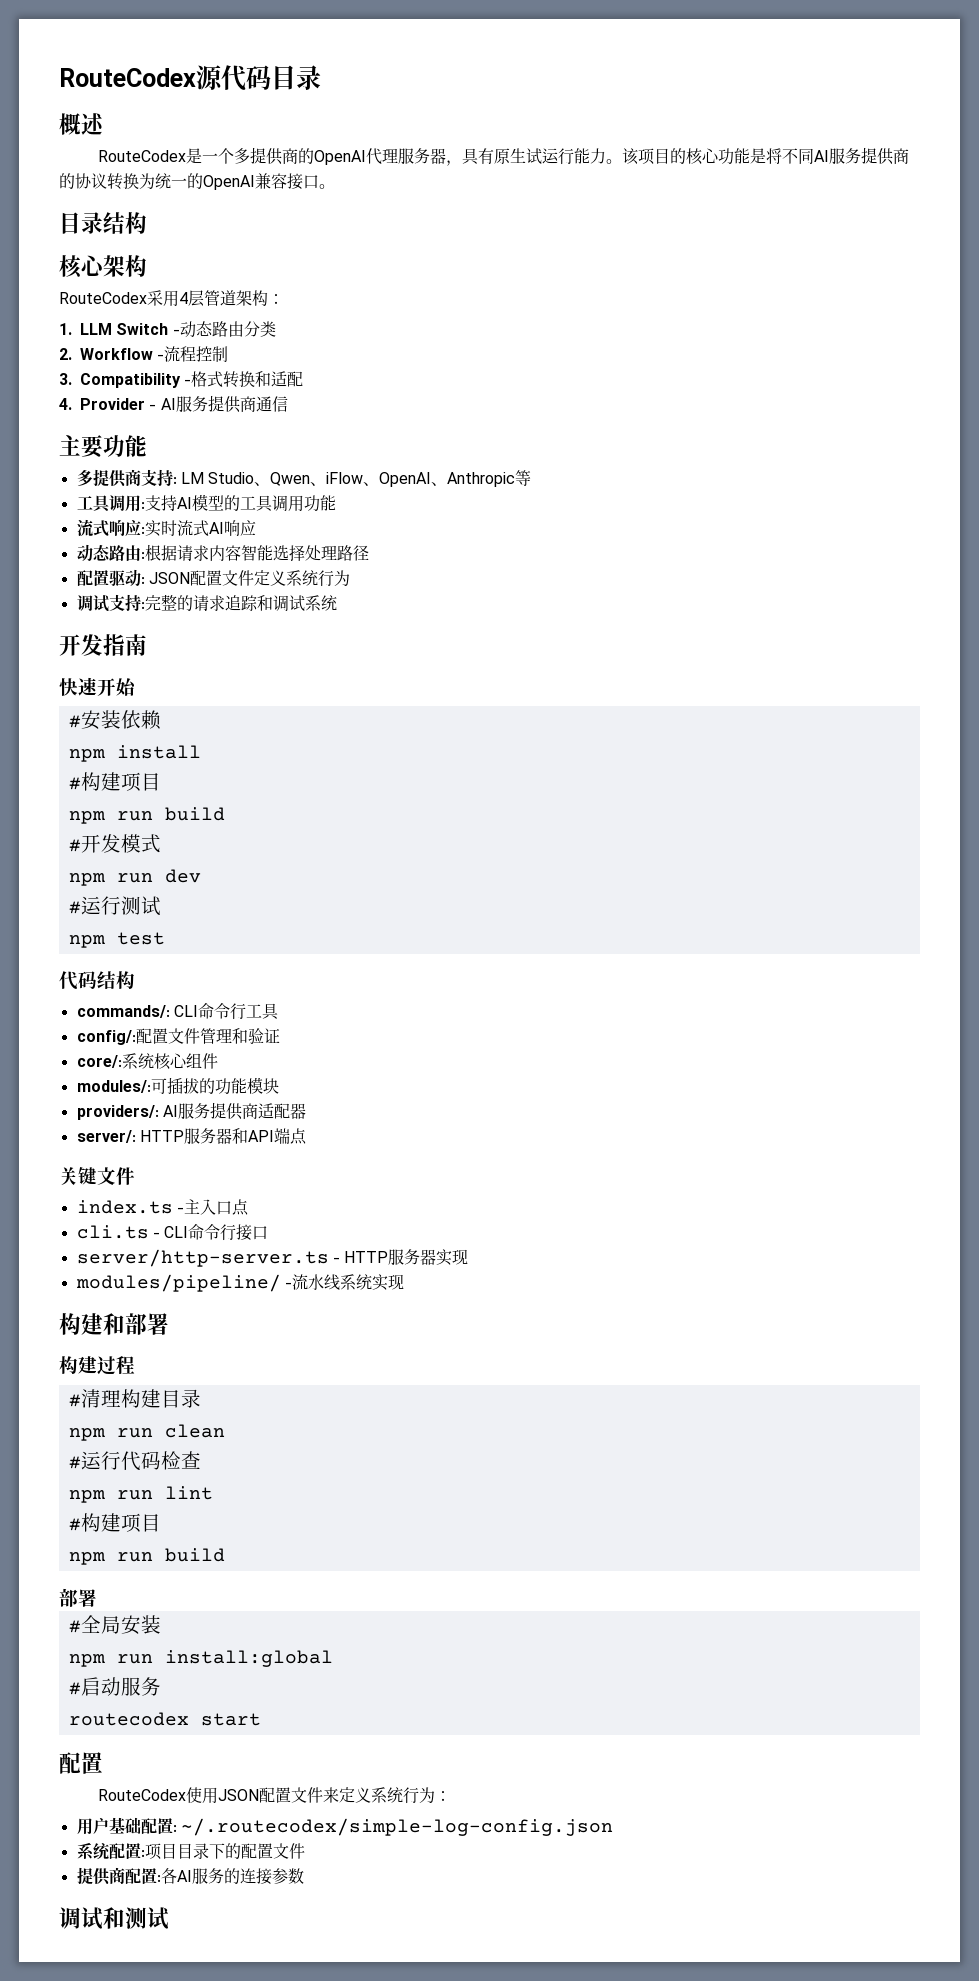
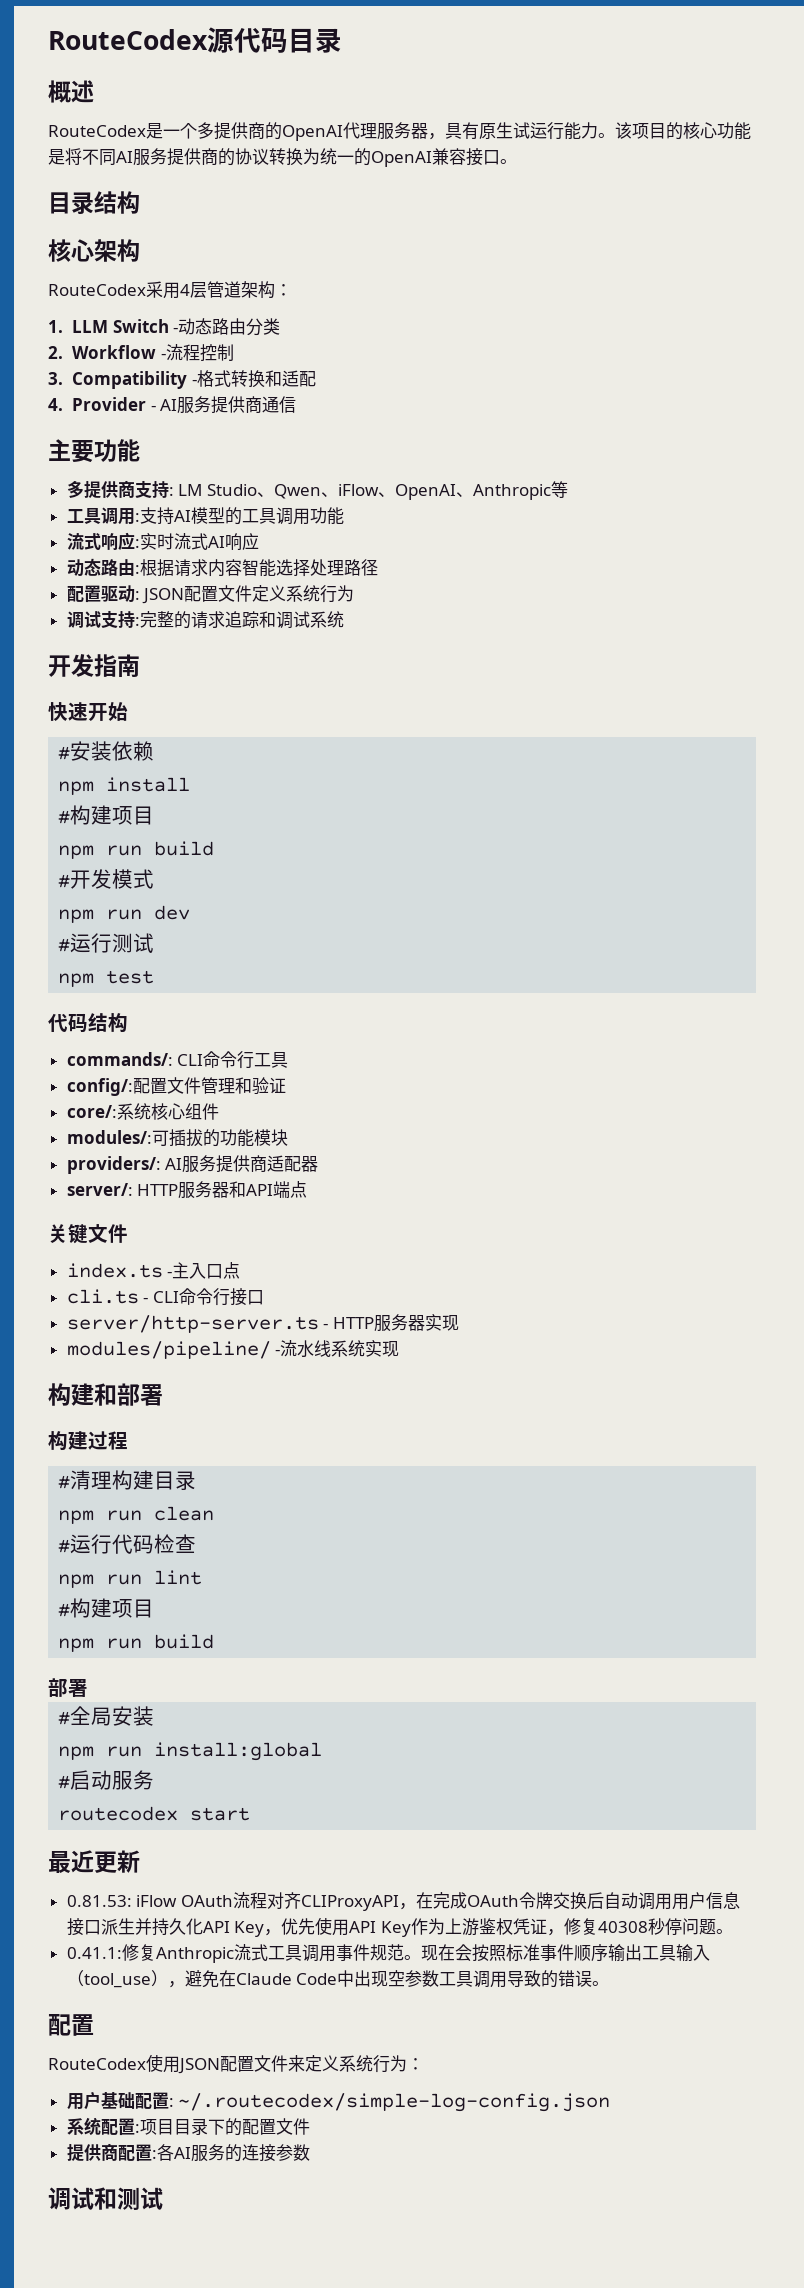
(261, 1719) none -> [48,1850,140,1873] [66,1892,740,1911] [66,1917,733,1937] [66,1944,710,1963] [66,1970,610,1988] // 最近更新 // 0.81.53: iFlow OAuth流程对齐CLIProxyAPI，在完成OAuth令牌交换后自动调用用户信息接口派生并持久化API Key，优先使用API Key作为上游鉴权凭证，修复40308秒停问题。 // 0.41.1:修复Anthropic流式工具调用事件规范。现在会按照标准事件顺序输出工具输入（tool_use），避免在Claude Code中出现空参数工具调用导致的错误。

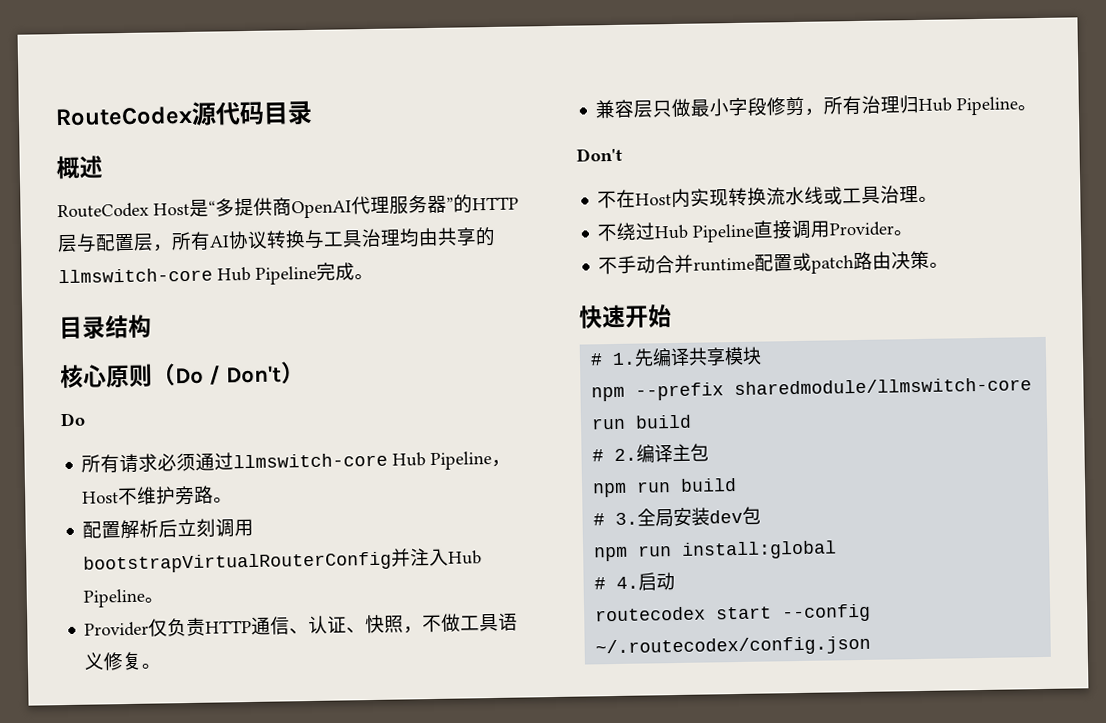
[146,122,282,140] 是一个多提供商的 -> [153,197,292,217] Host是“多提供商
[428,122,751,140] [48,148,517,167] [48,191,140,215] [48,239,140,262] [48,281,292,299] [48,318,281,336] [48,344,234,362] [48,370,316,389] [48,396,297,414] [48,439,140,463] [66,480,568,500] [66,507,344,525] [66,532,259,551] [66,558,378,577] [66,585,355,604] [66,610,344,629] [48,654,140,677] [48,702,128,721] [58,741,155,761] [58,777,191,795] [58,805,155,825] [58,841,215,859] [58,869,155,889] [58,905,191,923] [58,933,155,953] [58,970,155,987] [48,1013,128,1033] [66,1051,289,1069] [66,1077,286,1096] [66,1103,219,1120] [66,1129,288,1147] [66,1155,319,1174] [66,1181,308,1199] [48,1224,128,1244] [66,1262,241,1279] [66,1288,264,1306] [66,1314,459,1333] [66,1340,400,1359] [48,1383,163,1406] [48,1431,128,1451] [58,1470,197,1490] [58,1506,215,1524] [58,1534,197,1554] [58,1570,203,1588] [58,1598,155,1618] [58,1634,215,1652] [48,1678,88,1698] [58,1711,71,1725] ，具有原生试运行能力。该项目的核心功能是将不同AI服务提供商的协议转换为统一的OpenAI兼容接口。 // 目录结构 // 核心架构 // RouteCodex采用4层管道架构： // 1. LLM Switch -动态路由分类 // 2. Workflow -流程控制 // 3. Compatibility -格式转换和适配 // 4. Provider - AI服务提供商通信 // 主要功能 // 多提供商支持: LM Studio、Qwen、iFlow、OpenAI、Anthropic等 // 工具调用:支持AI模型的工具调用功能 // 流式响应:实时流式AI响应 // 动态路由:根据请求内容智能选择处理路径 // 配置驱动: JSON配置文件定义系统行为 // 调试支持:完整的请求追踪和调试系统 // 开发指南 // 快速开始 // #安装依赖 // npm install // #构建项目 // npm run build // #开发模式 // npm run dev // #运行测试 // npm test // 代码结构 // commands/: CLI命令行工具 // config/:配置文件管理和验证 // core/:系统核心组件 // modules/:可插拔的功能模块 // providers/: AI服务提供商适配器 // server/: HTTP服务器和API端点 // 关键文件 // index.ts -主入口点 // cli.ts - CLI命令行接口 // server/http-server.ts - HTTP服务器实现 // modules/pipeline/ -流水线系统实现 // 构建和部署 // 构建过程 // #清理构建目录 // npm run clean // #运行代码检查 // npm run lint // #构建项目 // npm run build // 部署 // # -> [446,194,519,214] [57,226,496,253] [58,262,374,285] [59,314,152,340] [59,361,306,389] [60,412,85,427] [81,451,512,474] [82,485,234,506] [82,518,255,540] [83,548,483,574] [83,588,165,608] [84,612,519,637] [84,651,162,671] [595,94,1038,119] [576,147,623,162] [597,185,939,209] [597,219,914,243] [598,250,950,275] [579,304,672,329] [590,346,763,367] [591,377,1033,402] [591,414,693,430] [592,443,710,463] [593,477,738,498] [593,512,639,526] ”的HTTP层与配置层，所有AI协议转换与工具治理均由共享的llmswitch-core Hub Pipeline完成。 // 目录结构 // 核心原则（Do / Don't） // Do // 所有请求必须通过llmswitch-core Hub Pipeline，Host不维护旁路。 // 配置解析后立刻调用bootstrapVirtualRouterConfig并注入Hub Pipeline。 // Provider仅负责HTTP通信、认证、快照，不做工具语义修复。 // 兼容层只做最小字段修剪，所有治理归Hub Pipeline。 // Don't // 不在Host内实现转换流水线或工具治理。 // 不绕过Hub Pipeline直接调用Provider。 // 不手动合并runtime配置或patch路由决策。 // 快速开始 // # 1.先编译共享模块 // npm --prefix sharedmodule/llmswitch-core run build // # 2.编译主包 // npm run build // # 3.
(155, 1716) none -> [709,506,762,525] dev包
(71, 1782) none -> [616,576,640,589] 4.
[112,1770,155,1790] 服务 -> (676, 581) none
[48,1850,140,1873] [66,1892,740,1911] [66,1917,733,1937] [66,1944,710,1963] [66,1970,610,1988] [48,2014,94,2036] [48,2054,424,2074] [66,2091,611,2112] [66,2117,310,2136] [66,2143,310,2162] [48,2187,163,2210] // 最近更新 // 0.81.53: iFlow OAuth流程对齐CLIProxyAPI，在完成OAuth令牌交换后自动调用用户信息接口派生并持久化API Key，优先使用API Key作为上游鉴权凭证，修复40308秒停问题。 // 0.41.1:修复Anthropic流式工具调用事件规范。现在会按照标准事件顺序输出工具输入（tool_use），避免在Claude Code中出现空参数工具调用导致的错误。 // 配置 // RouteCodex使用JSON配置文件来定义系统行为： // 用户基础配置: ~/.routecodex/simple-log-config.json // 系统配置:项目目录下的配置文件 // 提供商配置:各AI服务的连接参数 // 调试和测试 -> [782,603,872,623] [595,635,872,658] --config ~/.routecodex/config.json

